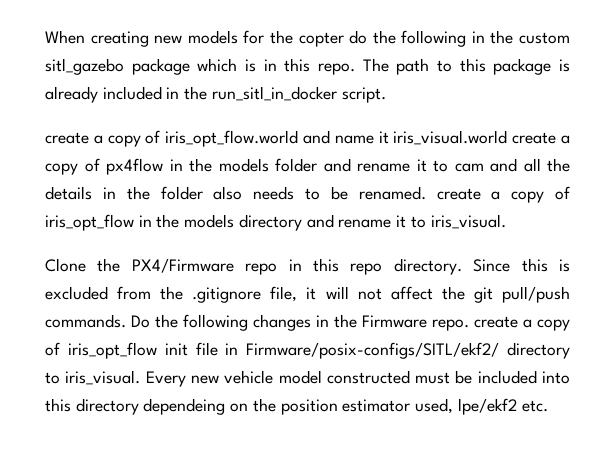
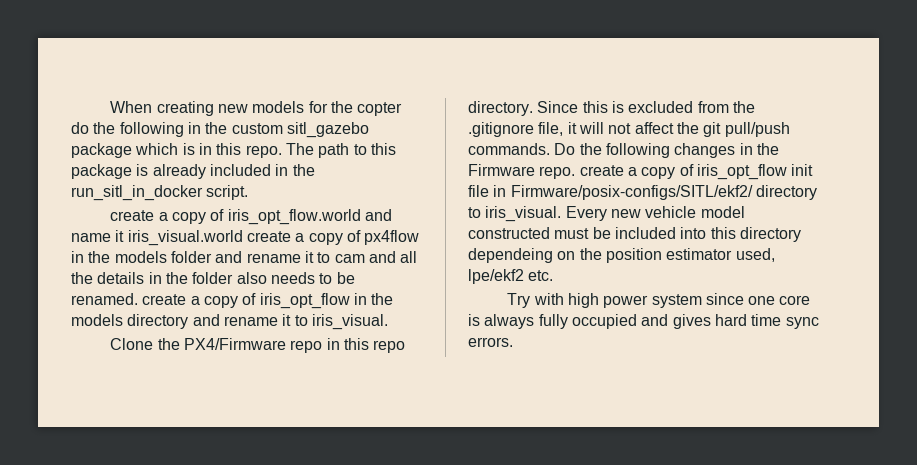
(548, 406) none -> [507,293,811,308] [468,314,819,329] [468,337,513,347] // Try with high power system since one core is always fully occupied and gives hard time sync errors.

